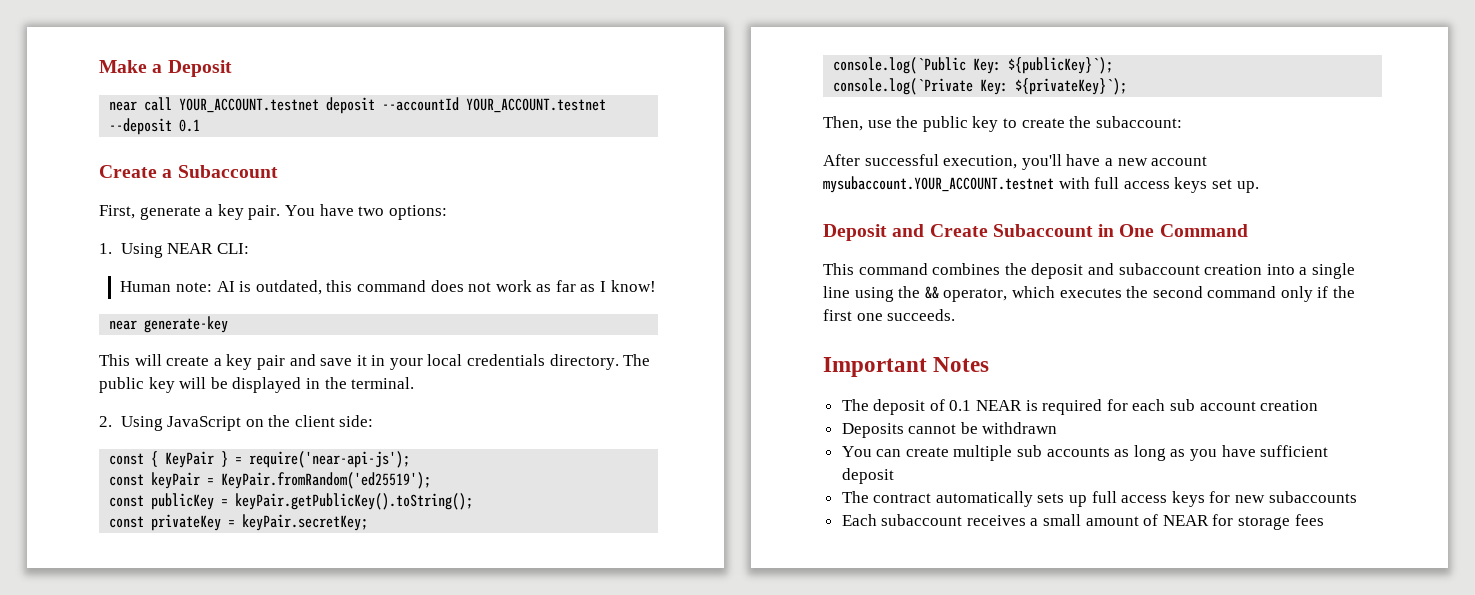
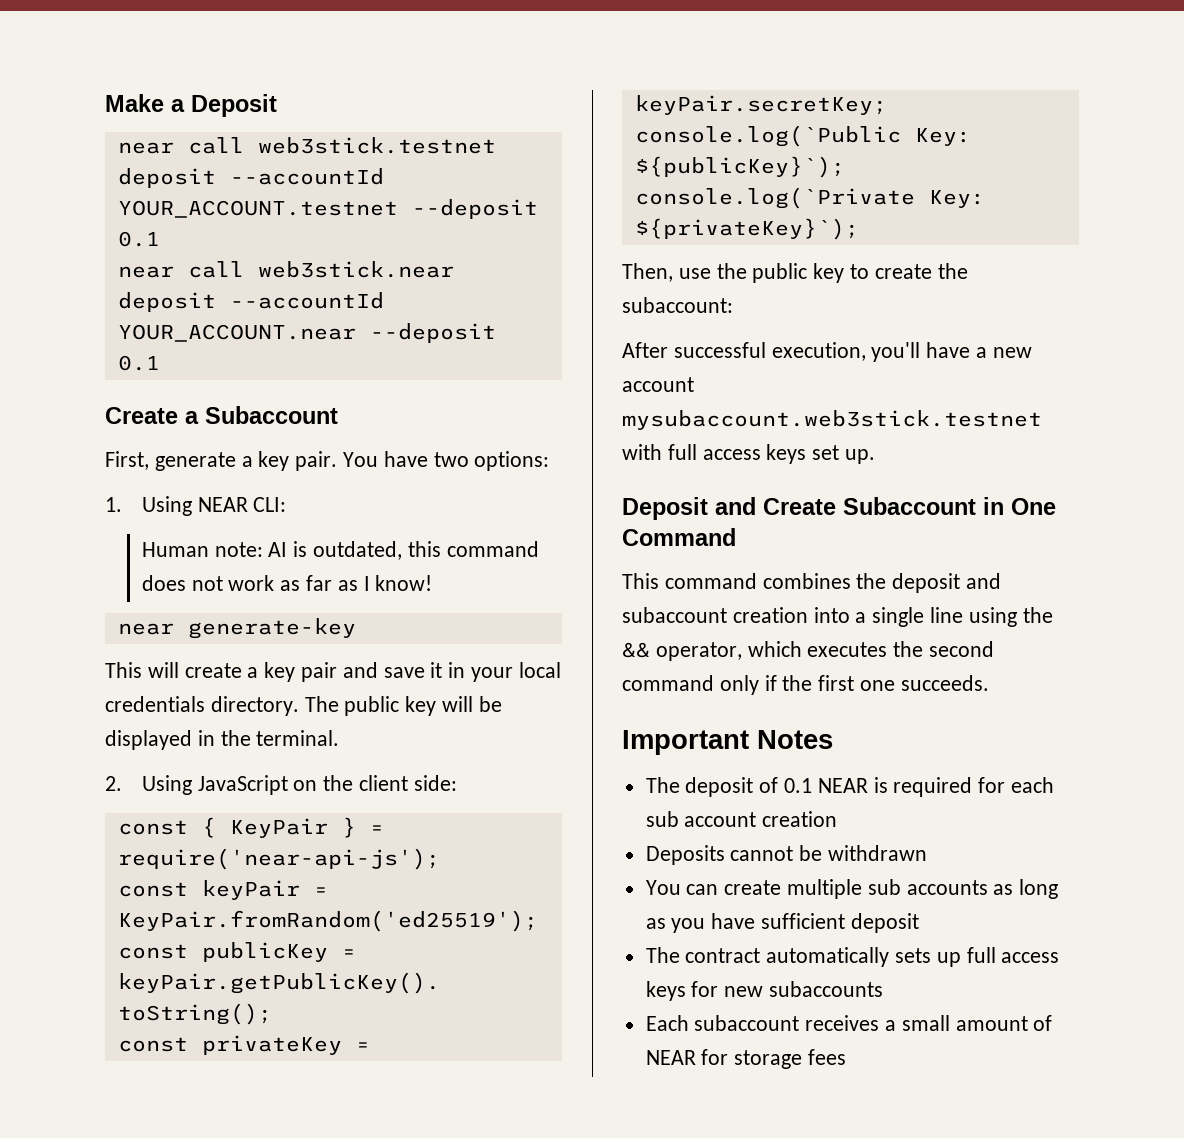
[179,98,320,113] YOUR_ACCOUNT.testnet -> [257,137,496,154] web3stick.testnet
(201, 125) none -> [117,261,454,278] [117,292,384,312] [117,323,496,343] [117,355,160,371] // near call web3stick.near deposit --accountId YOUR_ACCOUNT.near --deposit 0.1
[823,176,1054,193] mysubaccount.YOUR_ACCOUNT.testnet -> [622,410,1042,430] mysubaccount.web3stick.testnet

